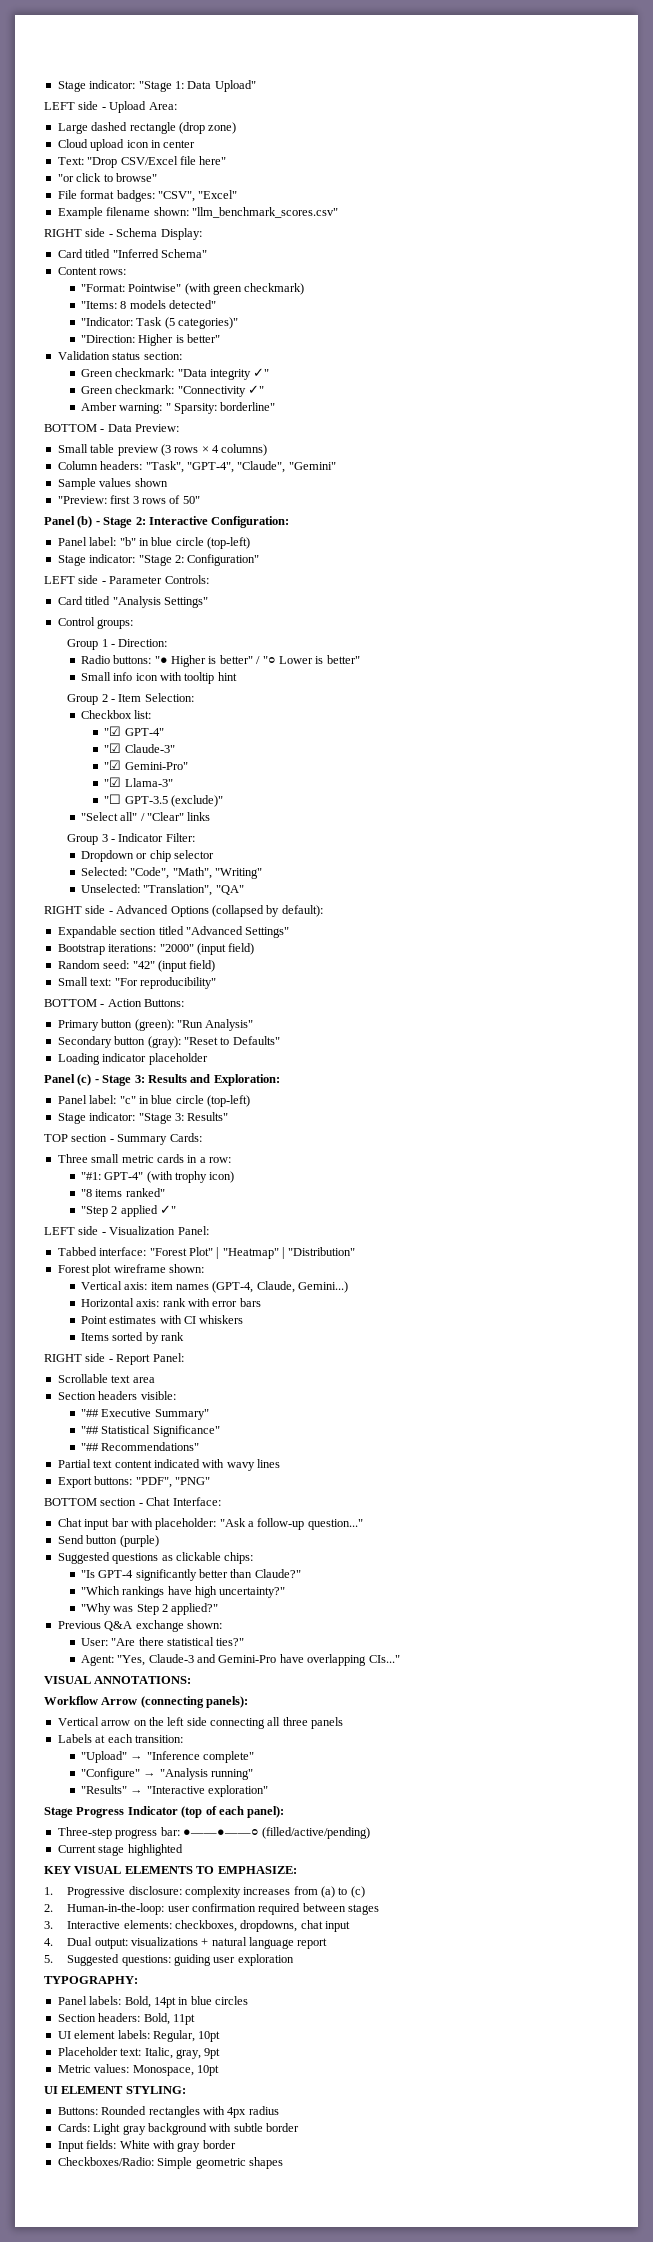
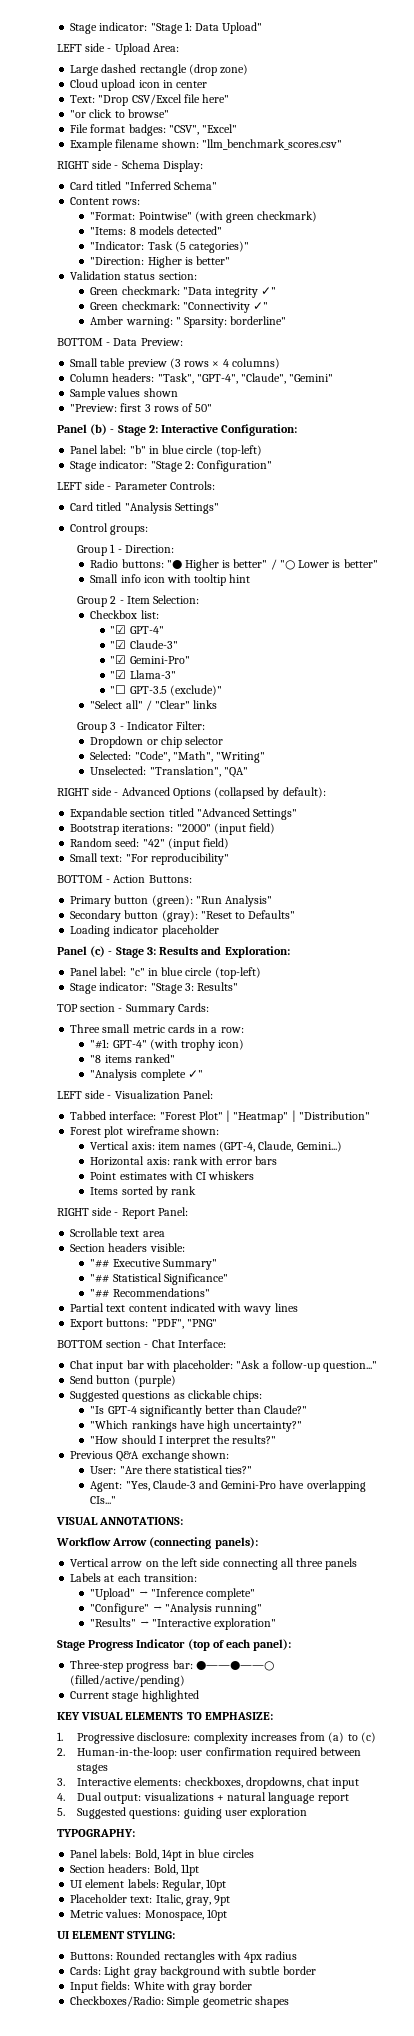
[80,1205,158,1217] "Step 2 applied -> [90,1069,186,1081] "Analysis complete
[80,1603,219,1615] "Why was Step 2 applied?" -> [90,1435,277,1447] "How should I interpret the results?"

